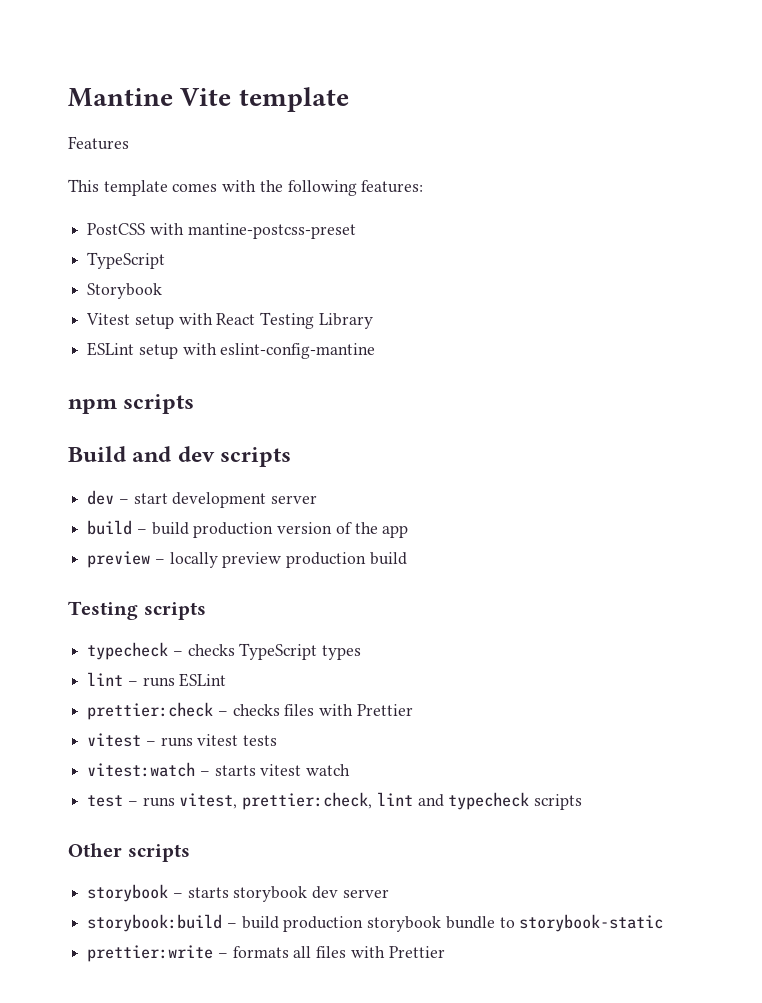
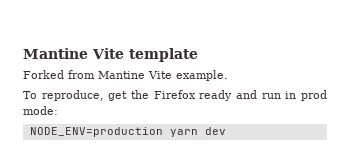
[68,136,129,150] [68,179,424,196] [87,223,356,239] [87,252,166,269] [87,283,163,299] [86,312,373,329] [87,342,376,359] [68,394,195,414] [68,446,292,467] [87,490,318,508] [87,520,409,538] [87,551,407,568] [68,601,206,620] [87,642,362,660] [87,672,227,687] [87,702,413,720] [87,733,278,747] [87,762,351,777] [87,792,583,810] [68,843,190,862] [87,884,389,902] [87,914,664,932] [87,945,445,962] Features // This template comes with the following features: // PostCSS with mantine-postcss-preset // TypeScript // Storybook // Vitest setup with React Testing Library // ESLint setup with eslint-config-mantine // npm scripts // Build and dev scripts // dev – start development server // build – build production version of the app // preview – locally preview production build // Testing scripts // typecheck – checks TypeScript types // lint – runs ESLint // prettier:check – checks files with Prettier // vitest – runs vitest tests // vitest:watch – starts vitest watch // test – runs vitest, prettier:check, lint and typecheck scripts // Other scripts // storybook – starts storybook dev server // storybook:build – build production storybook bundle to storybook-static // prettier:write – formats all files with Prettier -> [23,70,228,81] [23,90,327,101] [23,106,58,115] [29,127,226,137] Forked from Mantine Vite example. // To reproduce, get the Firefox ready and run in prod mode: // NODE_ENV=production yarn dev

